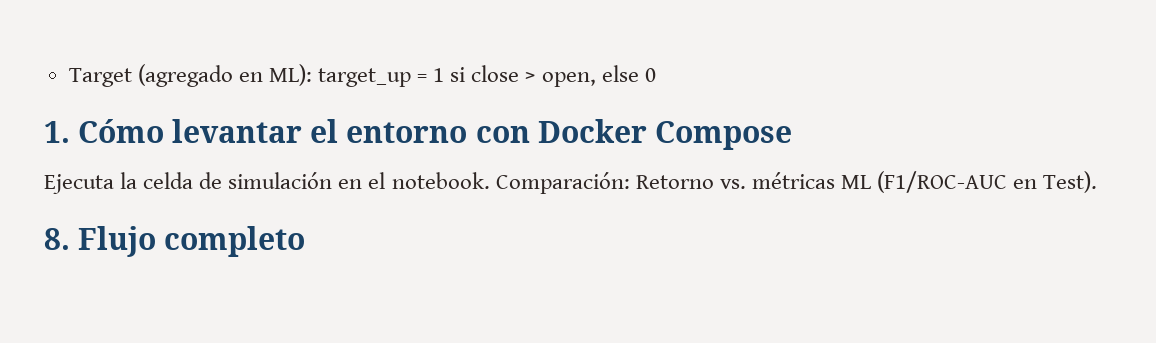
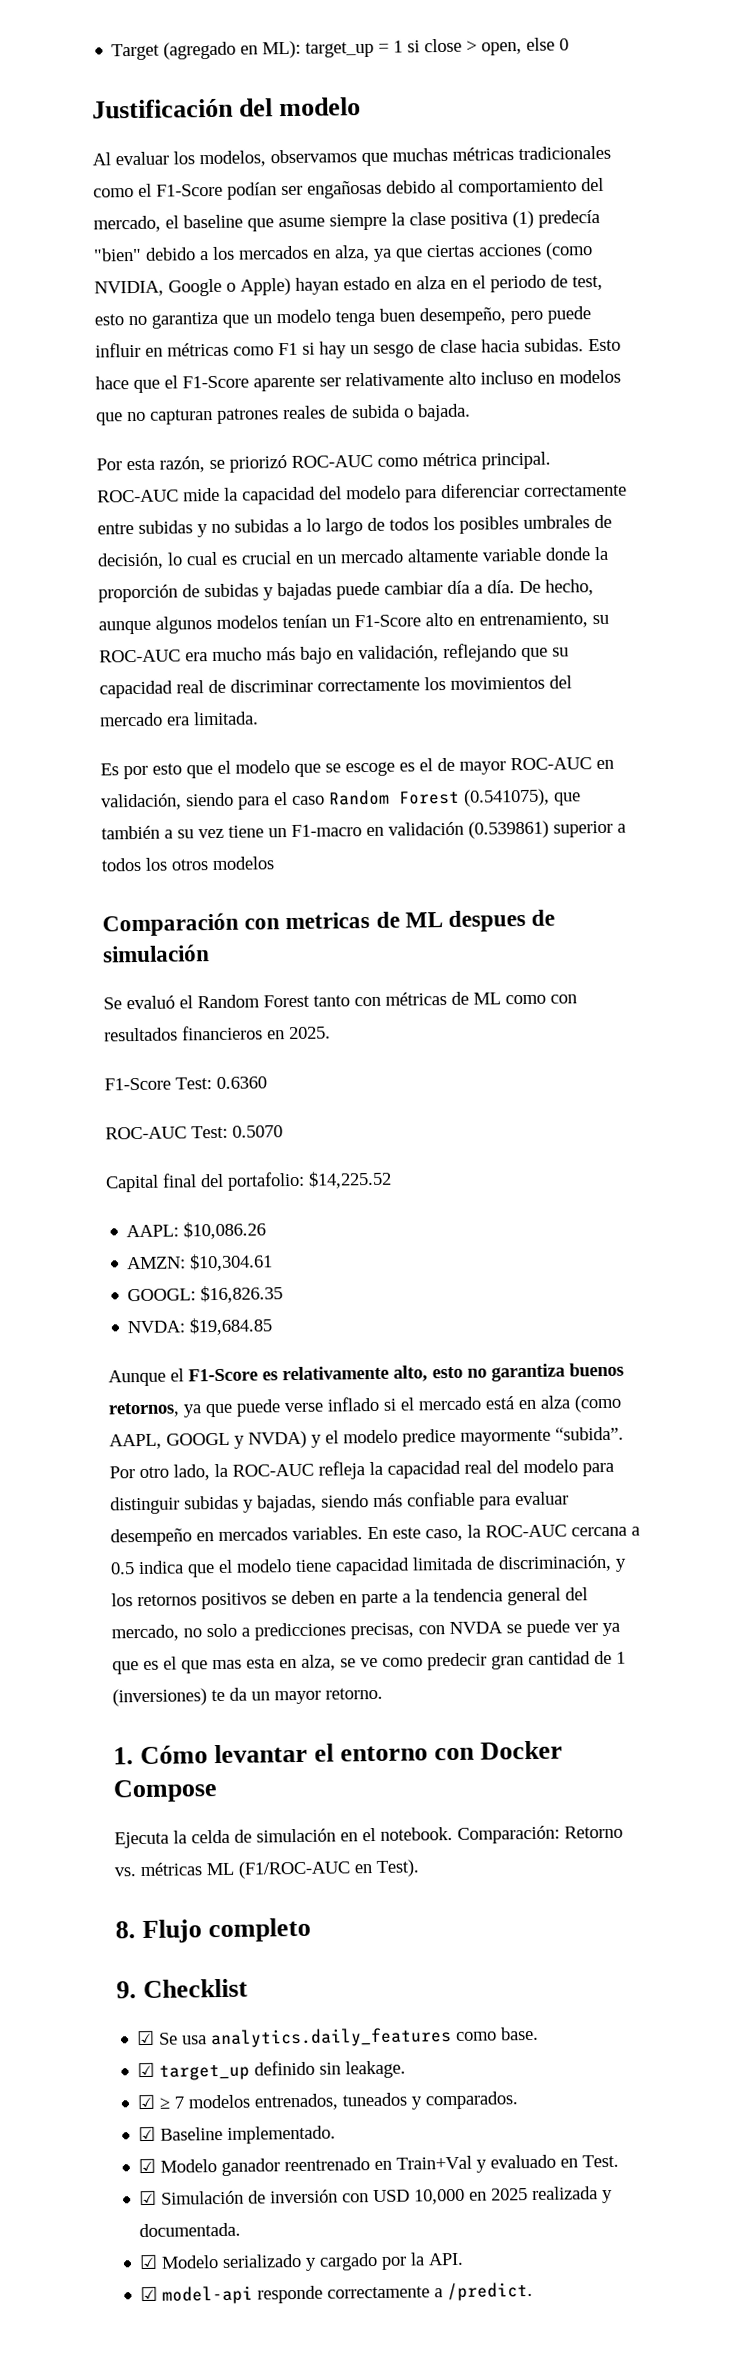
(656, 75) none -> [92,97,362,119] [92,145,611,168] [93,177,604,200] [93,209,600,233] [93,242,593,262] [94,274,603,297] [94,306,591,329] [95,338,621,359] [95,369,621,393] [96,403,471,426] [96,451,551,473] [97,483,627,505] [97,514,612,538] [97,546,609,570] [98,579,594,603] [98,612,609,635] [99,643,569,664] [99,675,572,699] [99,711,259,727] [100,757,614,780] [101,788,581,811] [101,820,626,840] [101,856,274,872] [102,909,556,937] [102,944,210,963] [103,991,577,1010] [104,1025,331,1042] [104,1076,267,1091] [105,1125,283,1140] [105,1170,392,1193] [126,1221,267,1240] [126,1253,274,1272] [127,1285,284,1304] [127,1317,274,1336] [108,1362,624,1387] [108,1394,622,1418] [109,1426,624,1450] [109,1459,614,1481] [110,1491,569,1515] [110,1524,640,1547] [110,1554,627,1578] [111,1587,588,1610] [111,1619,620,1642] [112,1650,626,1675] [112,1687,383,1707] // Justificación del modelo // Al evaluar los modelos, observamos que muchas métricas tradicionales como el F1-Score podían ser engañosas debido al comportamiento del mercado, el baseline que asume siempre la clase positiva (1) predecía "bien" debido a los mercados en alza, ya que ciertas acciones (como NVIDIA, Google o Apple) hayan estado en alza en el periodo de test, esto no garantiza que un modelo tenga buen desempeño, pero puede influir en métricas como F1 si hay un sesgo de clase hacia subidas. Esto hace que el F1-Score aparente ser relativamente alto incluso en modelos que no capturan patrones reales de subida o bajada. // Por esta razón, se priorizó ROC-AUC como métrica principal. ROC-AUC mide la capacidad del modelo para diferenciar correctamente entre subidas y no subidas a lo largo de todos los posibles umbrales de decisión, lo cual es crucial en un mercado altamente variable donde la proporción de subidas y bajadas puede cambiar día a día. De hecho, aunque algunos modelos tenían un F1-Score alto en entrenamiento, su ROC-AUC era mucho más bajo en validación, reflejando que su capacidad real de discriminar correctamente los movimientos del mercado era limitada. // Es por esto que el modelo que se escoge es el de mayor ROC-AUC en validación, siendo para el caso Random Forest (0.541075), que también a su vez tiene un F1-macro en validación (0.539861) superior a todos los otros modelos // Comparación con metricas de ML despues de simulación // Se evaluó el Random Forest tanto con métricas de ML como con resultados financieros en 2025. // F1-Score Test: 0.6360 // ROC-AUC Test: 0.5070 // Capital final del portafolio: $14,225.52 // AAPL: $10,086.26 // AMZN: $10,304.61 // GOOGL: $16,826.35 // NVDA: $19,684.85 // Aunque el F1-Score es relativamente alto, esto no garantiza buenos retornos, ya que puede verse inflado si el mercado está en alza (como AAPL, GOOGL y NVDA) y el modelo predice mayormente “subida”. Por otro lado, la ROC-AUC refleja la capacidad real del modelo para distinguir subidas y bajadas, siendo más confiable para evaluar desempeño en mercados variables. En este caso, la ROC-AUC cercana a 0.5 indica que el modelo tiene capacidad limitada de discriminación, y los retornos positivos se deben en parte a la tendencia general del mercado, no solo a predicciones precisas, con NVDA se puede ver ya que es el que mas esta en alza, se ve como predecir gran cantidad de 1 (inversiones) te da un mayor retorno.
(306, 241) none -> [116,1978,249,1999] [136,2026,540,2049] [137,2060,407,2081] [137,2091,520,2111] [138,2125,337,2144] [138,2154,620,2177] [139,2186,614,2206] [139,2222,242,2238] [139,2252,465,2271] [140,2281,534,2305] // 9. Checklist // ☑ Se usa analytics.daily_features como base. // ☑ target_up definido sin leakage. // ☑ ≥ 7 modelos entrenados, tuneados y comparados. // ☑ Baseline implementado. // ☑ Modelo ganador reentrenado en Train+Val y evaluado en Test. // ☑ Simulación de inversión con USD 10,000 en 2025 realizada y documentada. // ☑ Modelo serializado y cargado por la API. // ☑ model-api responde correctamente a /predict.

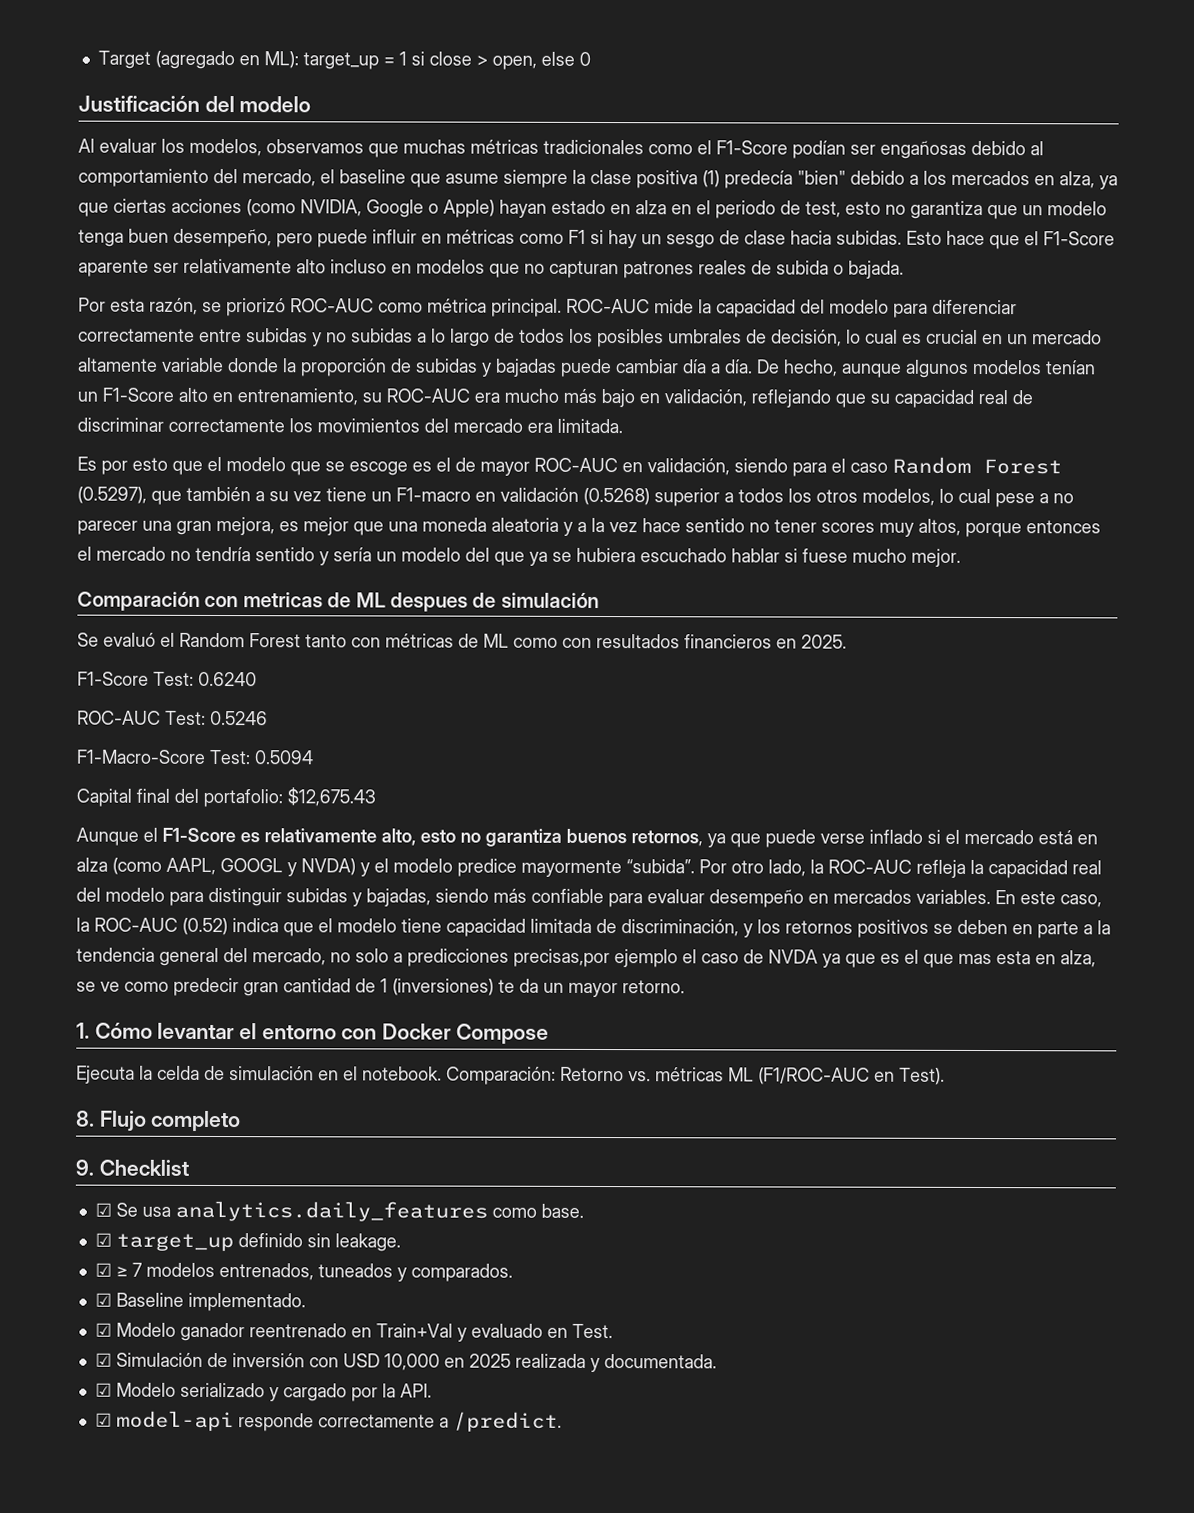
[463,788,550,807] (0.541075), -> [77,486,147,504] (0.5297),
[468,820,549,839] (0.539861) -> [583,487,650,506] (0.5268)
[212,856,274,871] modelos -> [862,488,1074,508] [77,517,1101,538] [77,546,961,567] modelos, lo cual pese a no parecer una gran mejora, es mejor que una moneda aleatoria y a la vez hace sentido no tener scores muy altos, porque entonces el mercado no tendría sentido y sería un modelo del que ya se hubiera escuchado hablar si fuese mucho mejor.
[216,1076,267,1089] 0.6360 -> [198,671,257,687] 0.6240
[232,1125,283,1138] 0.5070 -> [210,710,268,726] [76,749,314,765] 0.5246 // F1-Macro-Score Test: 0.5094
[308,1170,392,1189] [126,1221,267,1240] [126,1253,274,1272] [127,1285,284,1304] [127,1317,274,1336] $14,225.52 // AAPL: $10,086.26 // AMZN: $10,304.61 // GOOGL: $16,826.35 // NVDA: $19,684.85 -> [287,787,376,807] $12,675.43
[571,1526,640,1537] [110,1562,135,1575] cercana a 0.5 -> [182,917,228,936] (0.52)
[350,1619,598,1640] precisas, con NVDA se puede ver -> [513,948,818,968] precisas,por ejemplo el caso de NVDA

